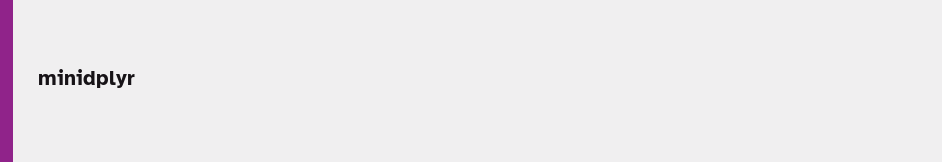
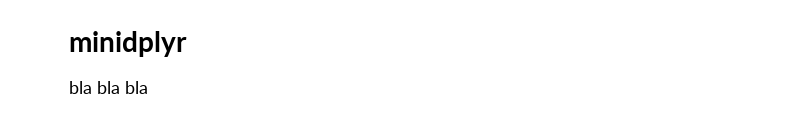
(135, 78) none -> [69,81,148,94] // bla bla bla

